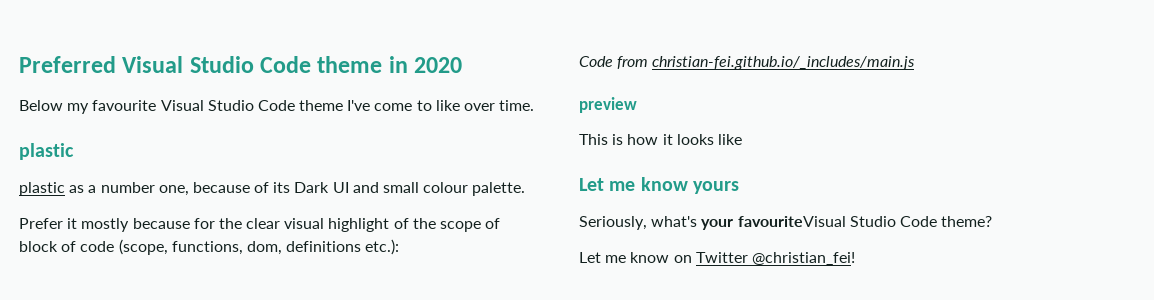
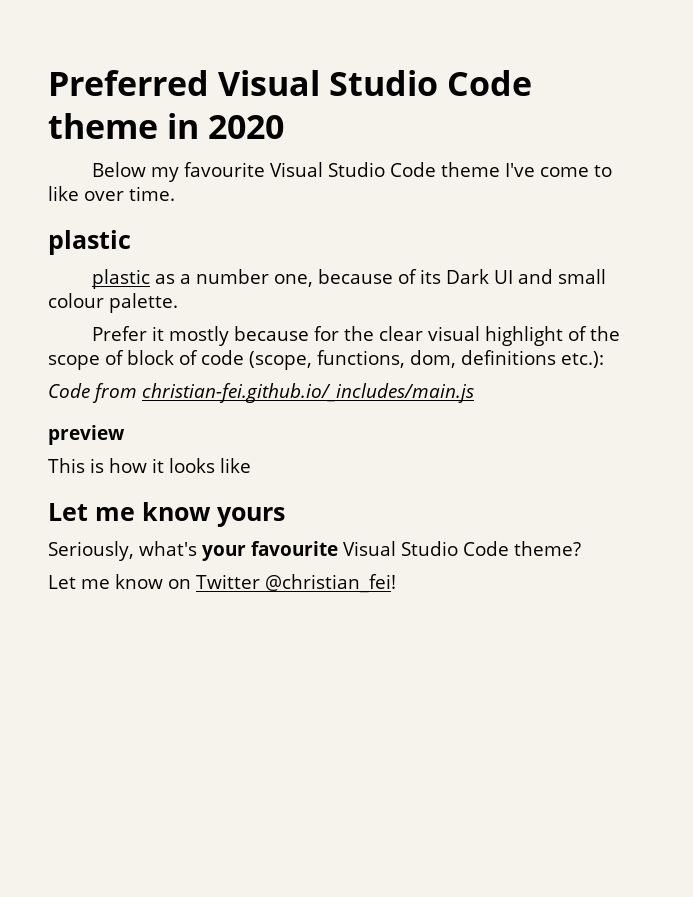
[737,216,846,227] favouriteVisual -> [250,541,396,556] favourite Visual

